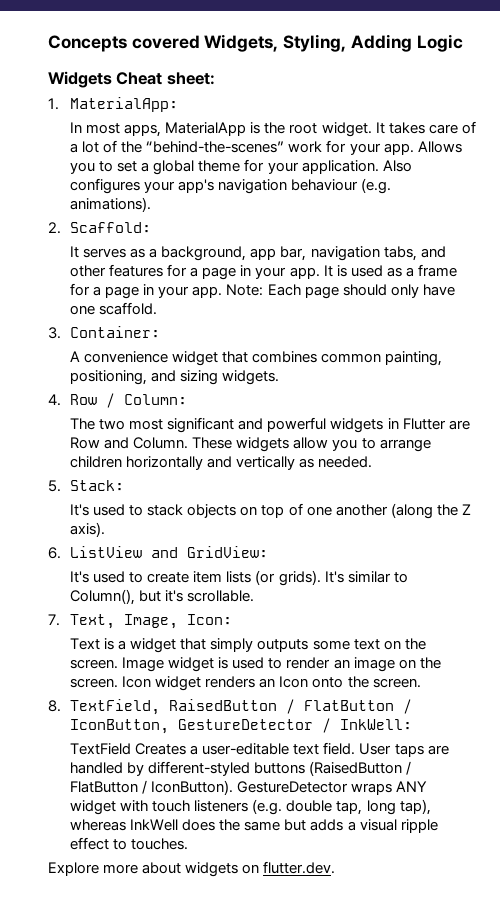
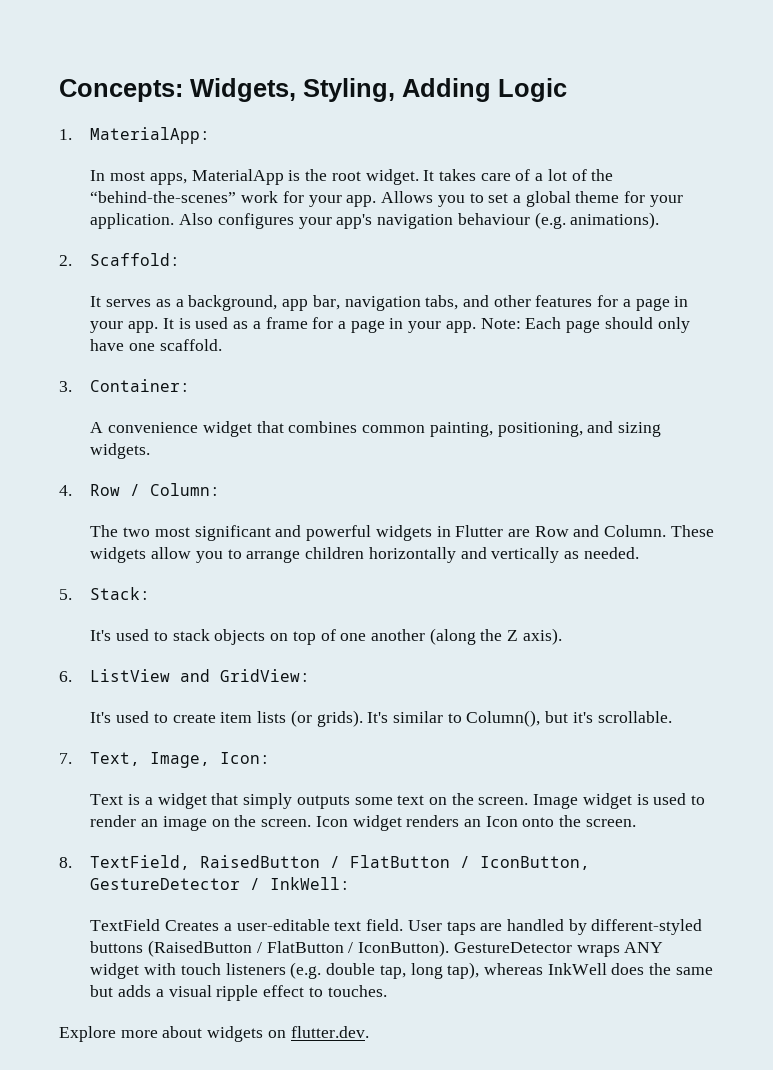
[48,35,200,52] Concepts covered -> [59,79,183,102] Concepts:
[48,71,215,88] // Widgets Cheat sheet: -> (567, 90) none

